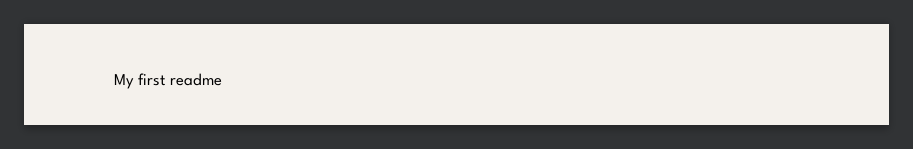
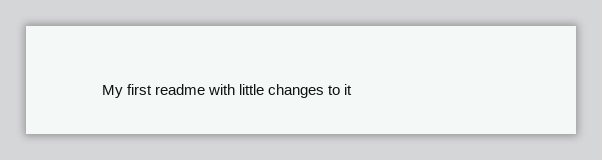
(222, 79) none -> [208,84,353,98] with little changes to it

